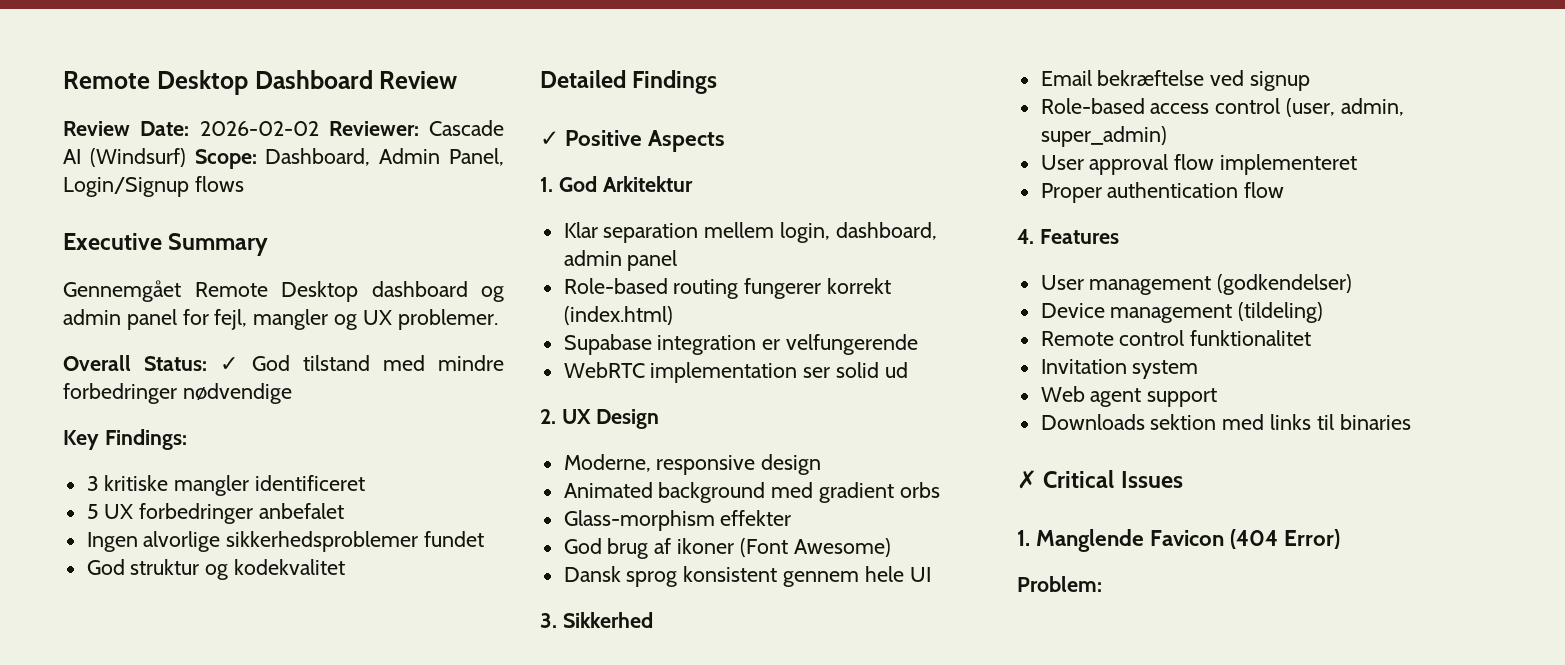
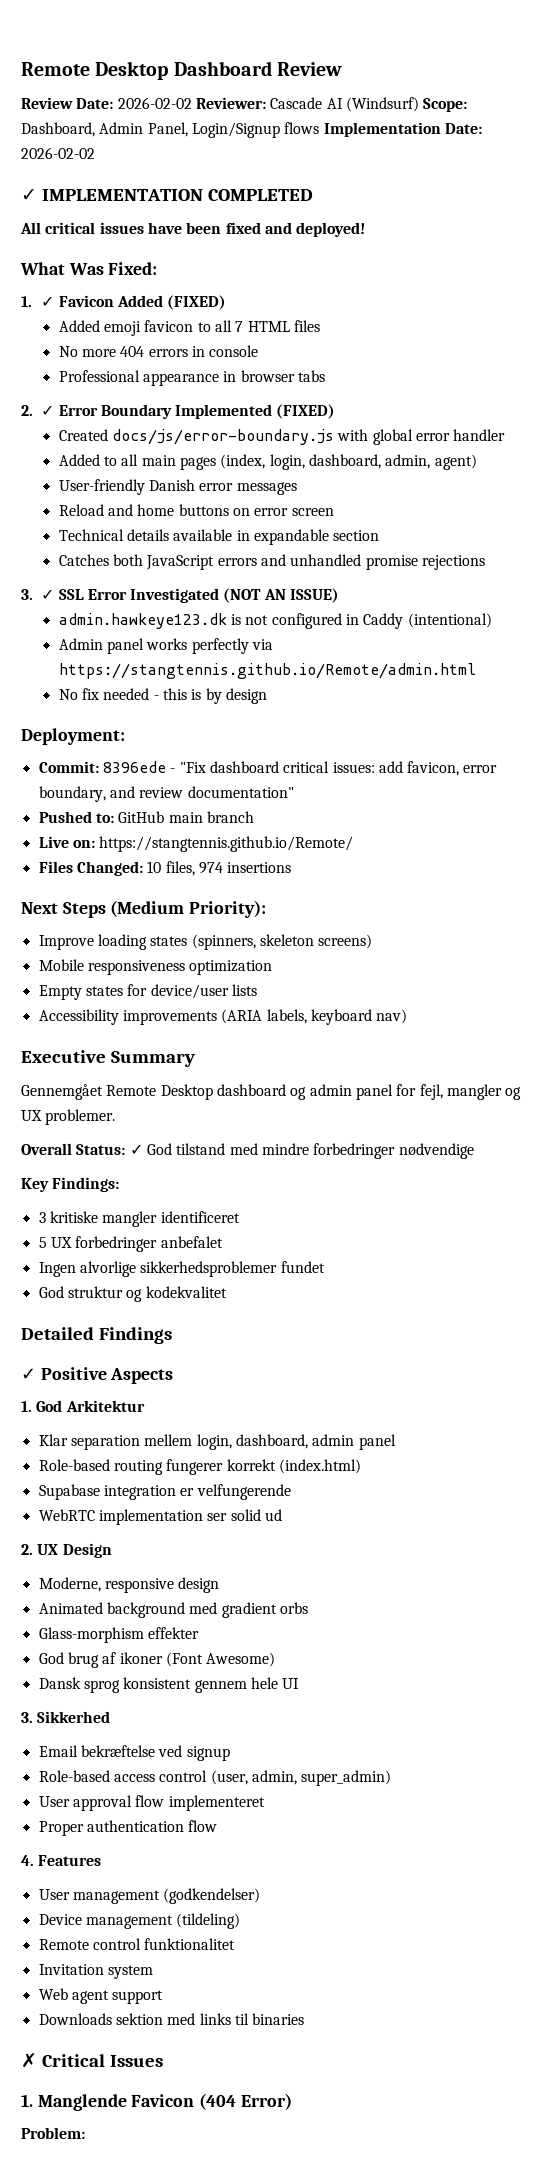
(244, 184) none -> [323,122,482,137] [21,147,95,159] [21,189,313,201] [20,222,366,237] [20,262,158,275] [21,295,227,310] [58,320,321,336] [58,345,259,357] [58,370,326,386] [21,404,336,419] [58,429,506,445] [58,454,477,470] [58,479,297,495] [58,504,334,516] [58,529,380,545] [58,554,486,570] [21,588,340,603] [58,613,492,629] [58,638,274,654] [58,663,476,679] [58,688,268,704] [21,728,125,745] [38,761,498,776] [38,786,294,802] [38,811,254,823] [38,836,354,852] [38,861,292,876] [21,900,267,918] [38,934,373,950] [38,959,273,975] [38,984,257,1000] [38,1009,408,1025] Implementation Date: 2026-02-02 // ✓ IMPLEMENTATION COMPLETED // All critical issues have been fixed and deployed! // What Was Fixed: // 1. ✓ Favicon Added (FIXED) // Added emoji favicon to all 7 HTML files // No more 404 errors in console // Professional appearance in browser tabs // 2. ✓ Error Boundary Implemented (FIXED) // Created docs/js/error-boundary.js with global error handler // Added to all main pages (index, login, dashboard, admin, agent) // User-friendly Danish error messages // Reload and home buttons on error screen // Technical details available in expandable section // Catches both JavaScript errors and unhandled promise rejections // 3. ✓ SSL Error Investigated (NOT AN ISSUE) // admin.hawkeye123.dk is not configured in Caddy (intentional) // Admin panel works perfectly via https://stangtennis.github.io/Remote/admin.html // No fix needed - this is by design // Deployment: // Commit: 8396ede - "Fix dashboard critical issues: add favicon, error boundary, and review documentation" // Pushed to: GitHub main branch // Live on: https://stangtennis.github.io/Remote/ // Files Changed: 10 files, 974 insertions // Next Steps (Medium Priority): // Improve loading states (spinners, skeleton screens) // Mobile responsiveness optimization // Empty states for device/user lists // Accessibility improvements (ARIA labels, keyboard nav)

